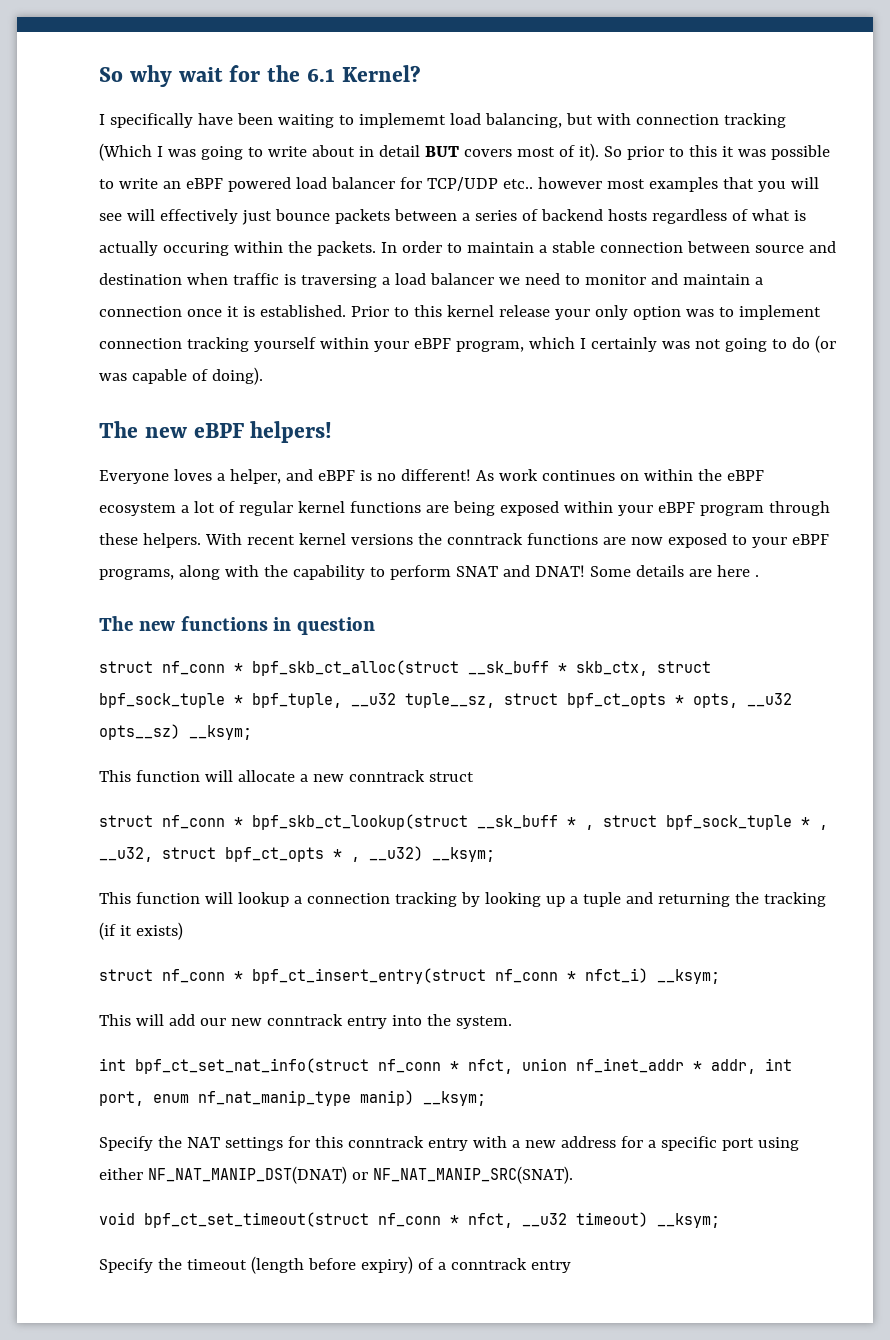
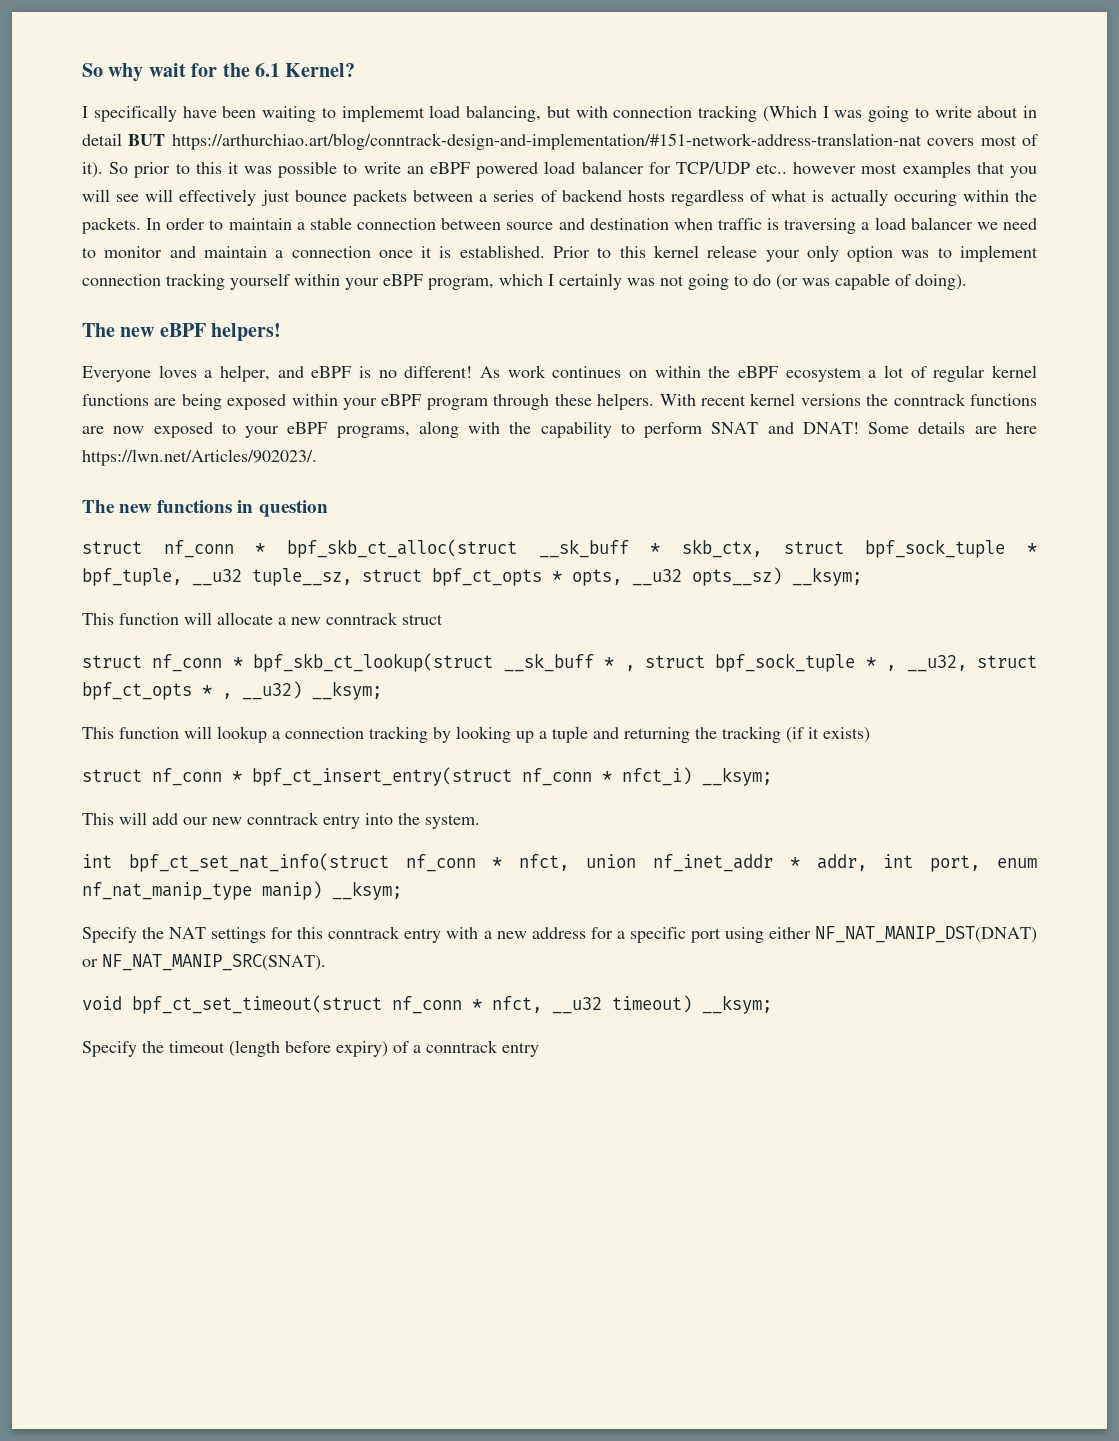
(459, 151) none -> [171,133,922,150] https://arthurchiao.art/blog/conntrack-design-and-implementation/#151-network-address-translation-nat
[754,575,759,577] . -> [82,449,317,466] https://lwn.net/Articles/902023/.

